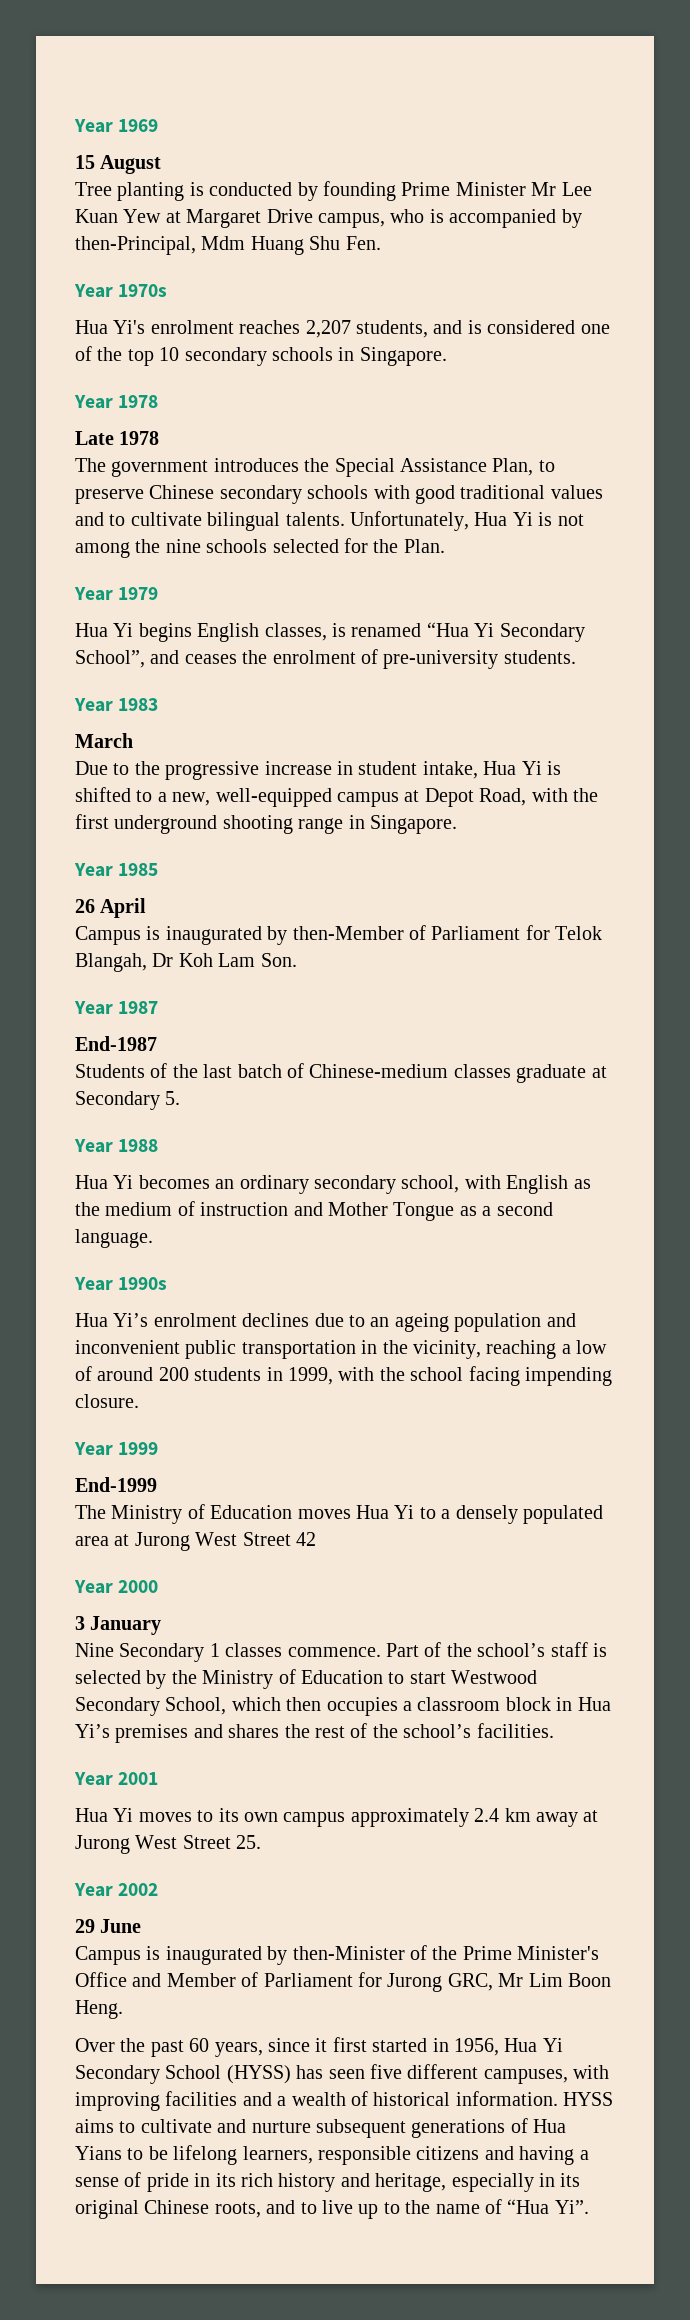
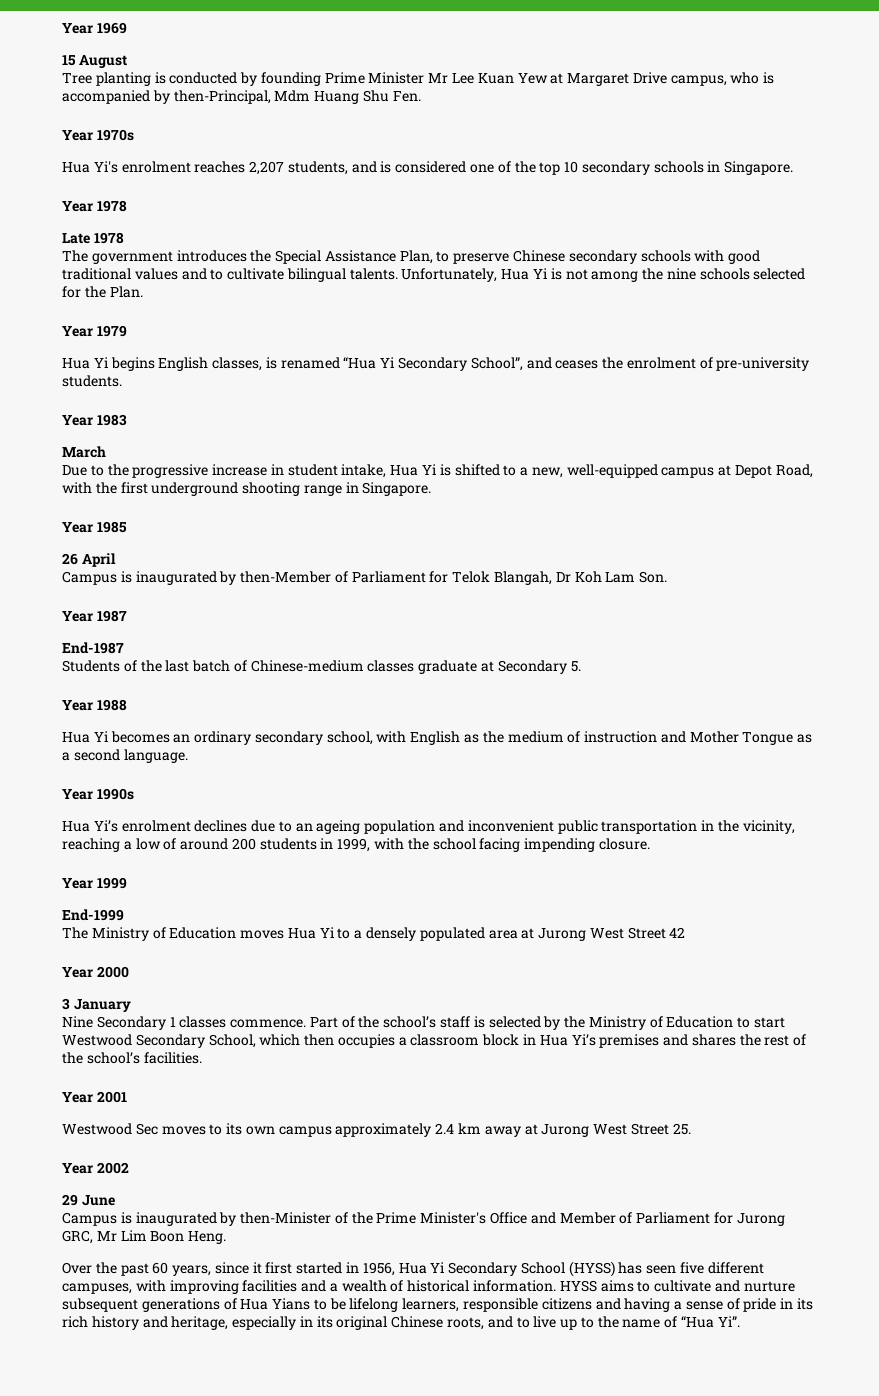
[75,1808,134,1822] Hua Yi -> [62,1123,158,1135] Westwood Sec

